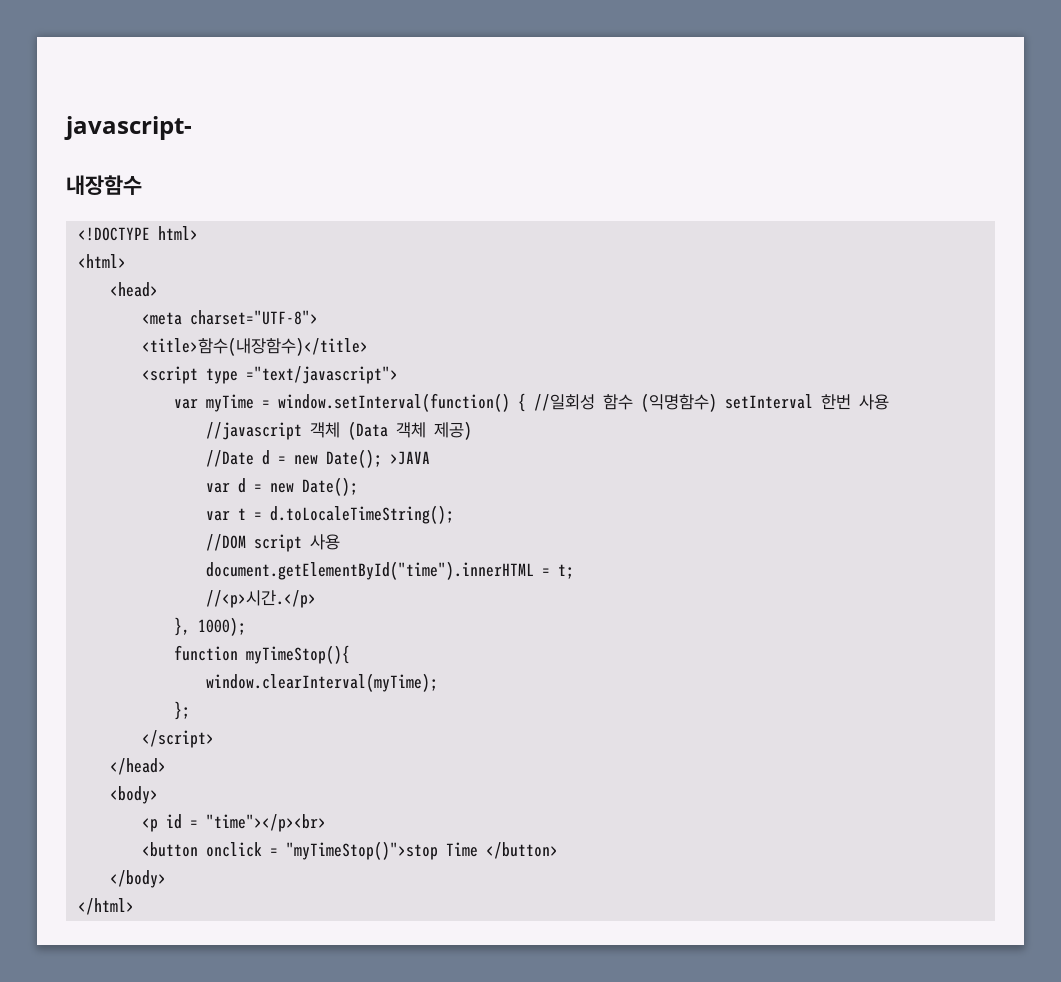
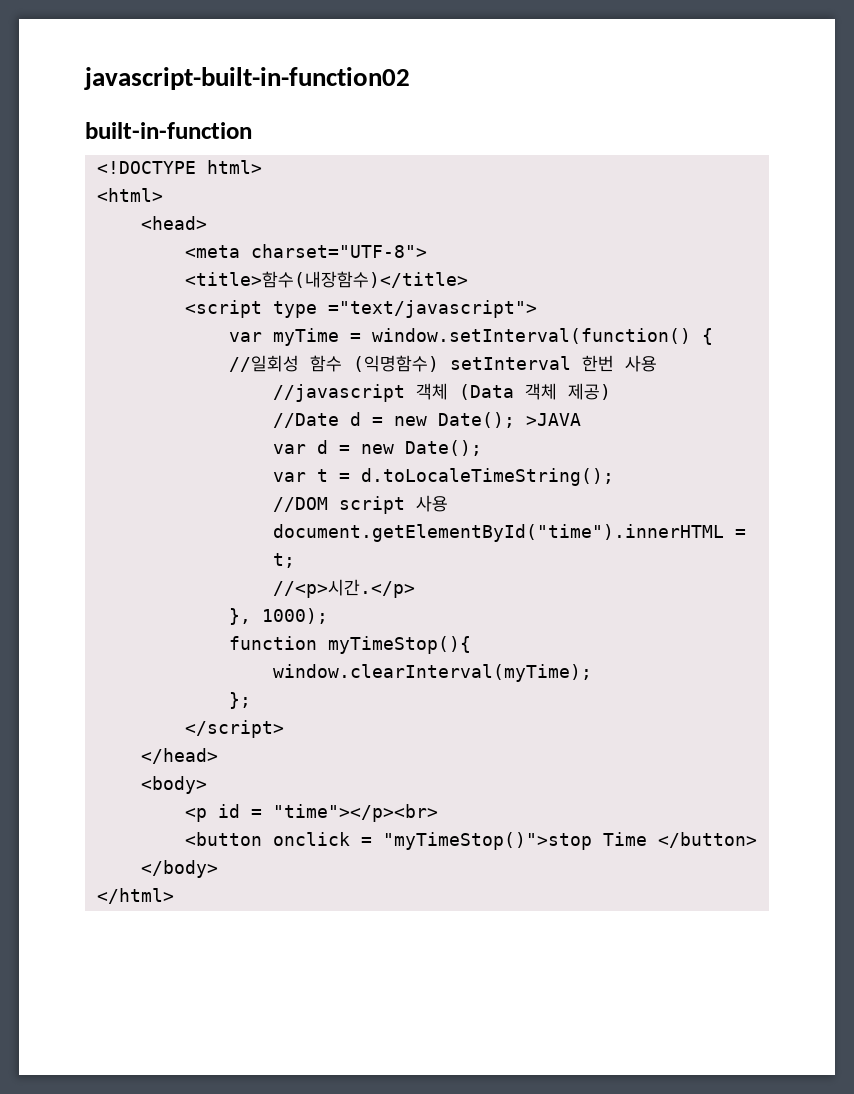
[64,116,192,140] [66,175,142,195] javascript- // 내장함수 -> [84,67,410,90] [85,122,252,139] javascript-built-in-function02 // built-in-function

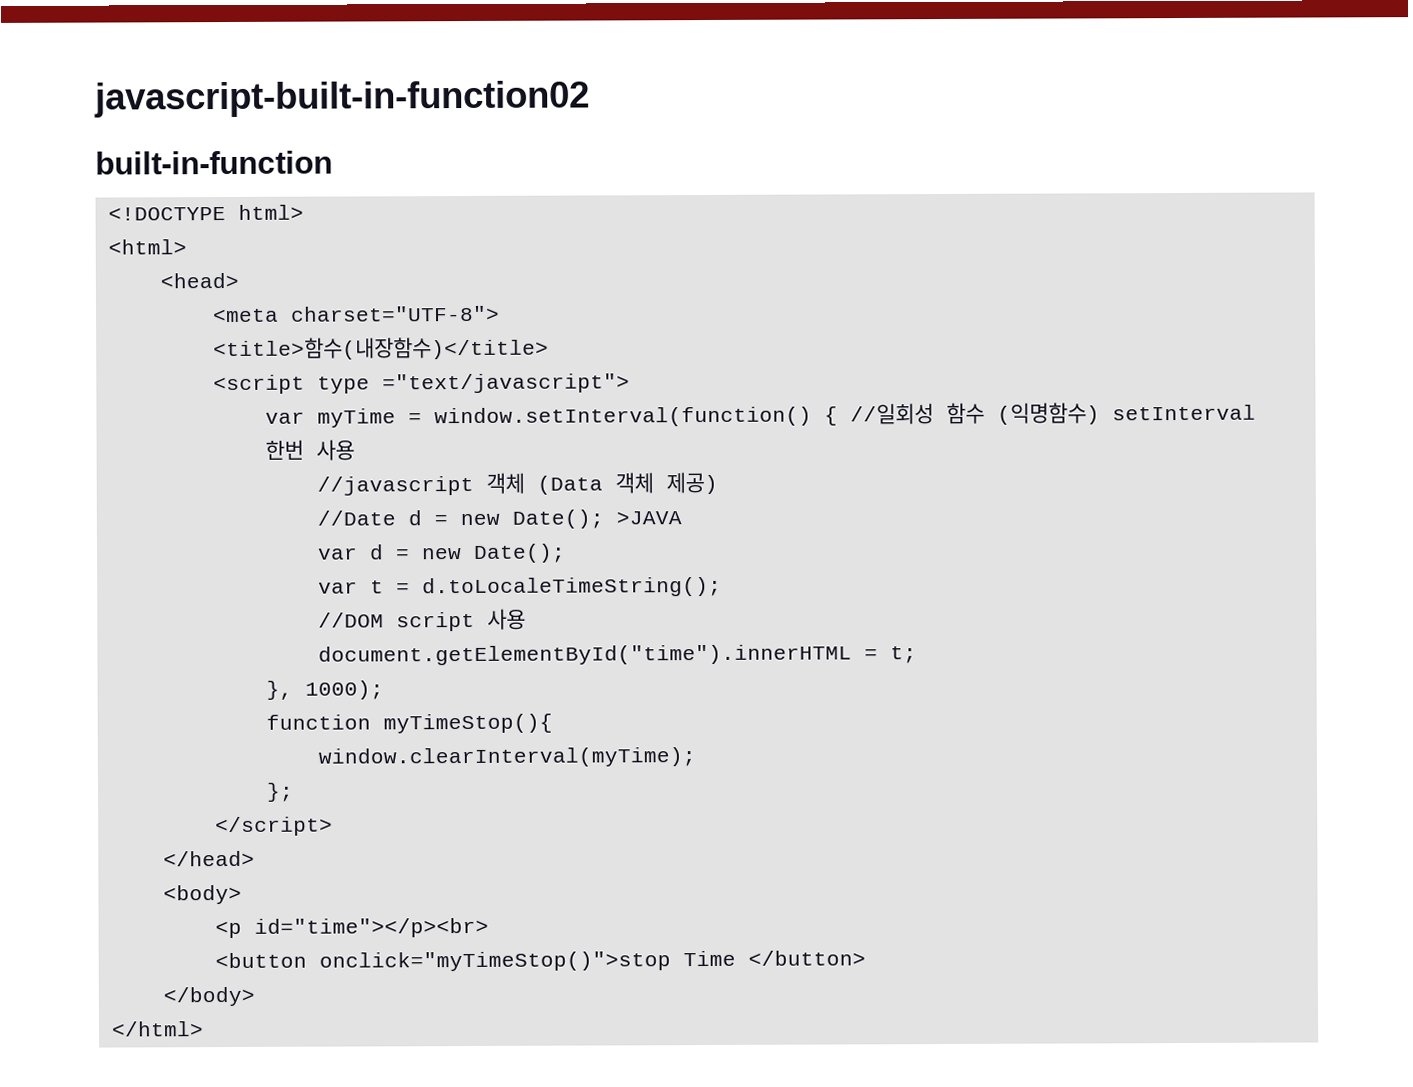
[273,579,415,598] // //<p>시간.</p> -> (917, 655) none
[218,804,438,822] [185,832,592,850] id = "time"></p><br> // <button onclick = "myTimeStop()">stop -> [253,917,489,938] [214,951,671,972] id="time"></p><br> // <button onclick="myTimeStop()">stop

